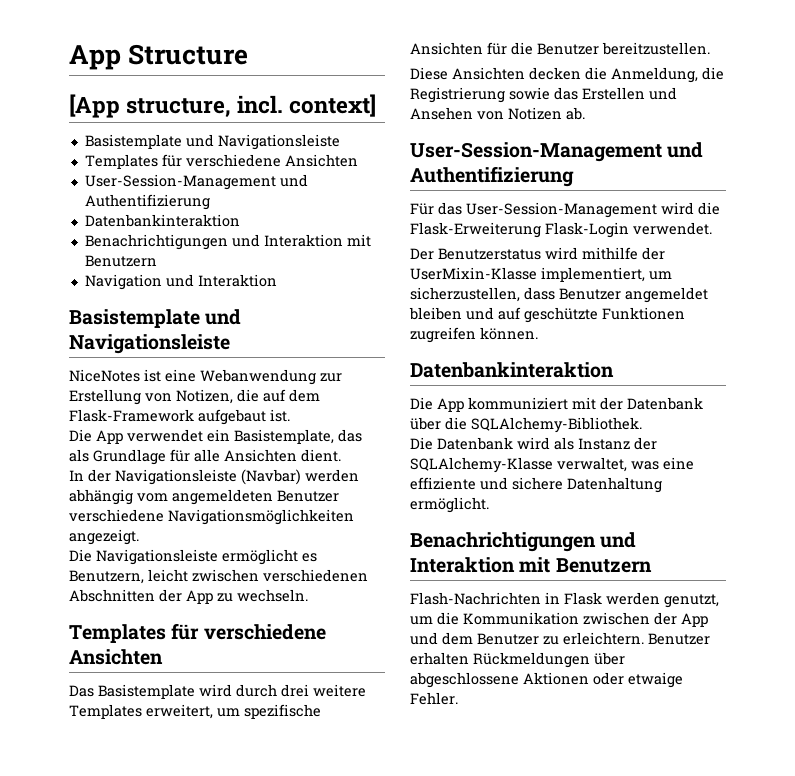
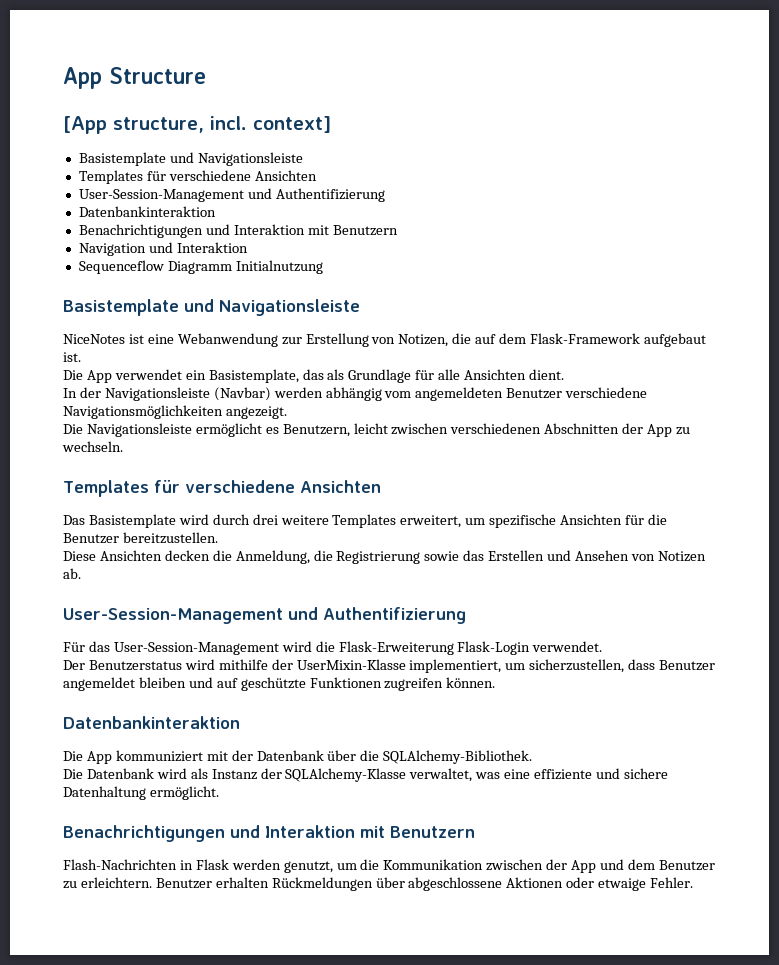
(277, 280) none -> [78,260,323,274] // Sequenceflow Diagramm Initialnutzung

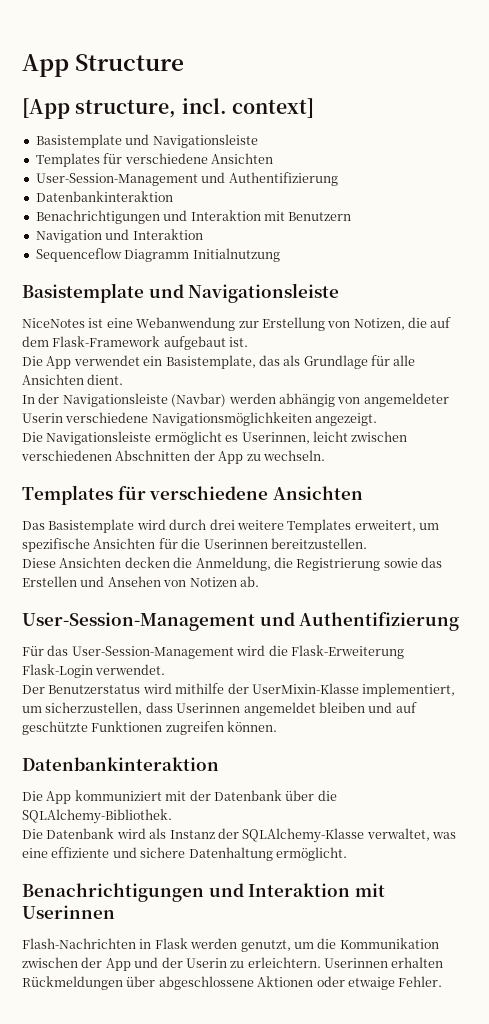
[384,387,563,401] vom angemeldeten Benutzer -> [337,393,449,407] [22,413,63,423] von angemeldeter Userin
[282,424,350,437] Benutzern, -> [241,432,310,444] Userinnen,
[63,533,119,544] Benutzer -> [203,539,268,549] Userinnen
[659,660,716,671] Benutzer -> [176,703,241,713] Userinnen
[390,826,475,838] Benutzern -> [22,905,115,919] Userinnen
[627,859,715,871] dem Benutzer -> [161,957,227,968] der Userin
[155,878,212,889] Benutzer -> [324,958,388,968] Userinnen

